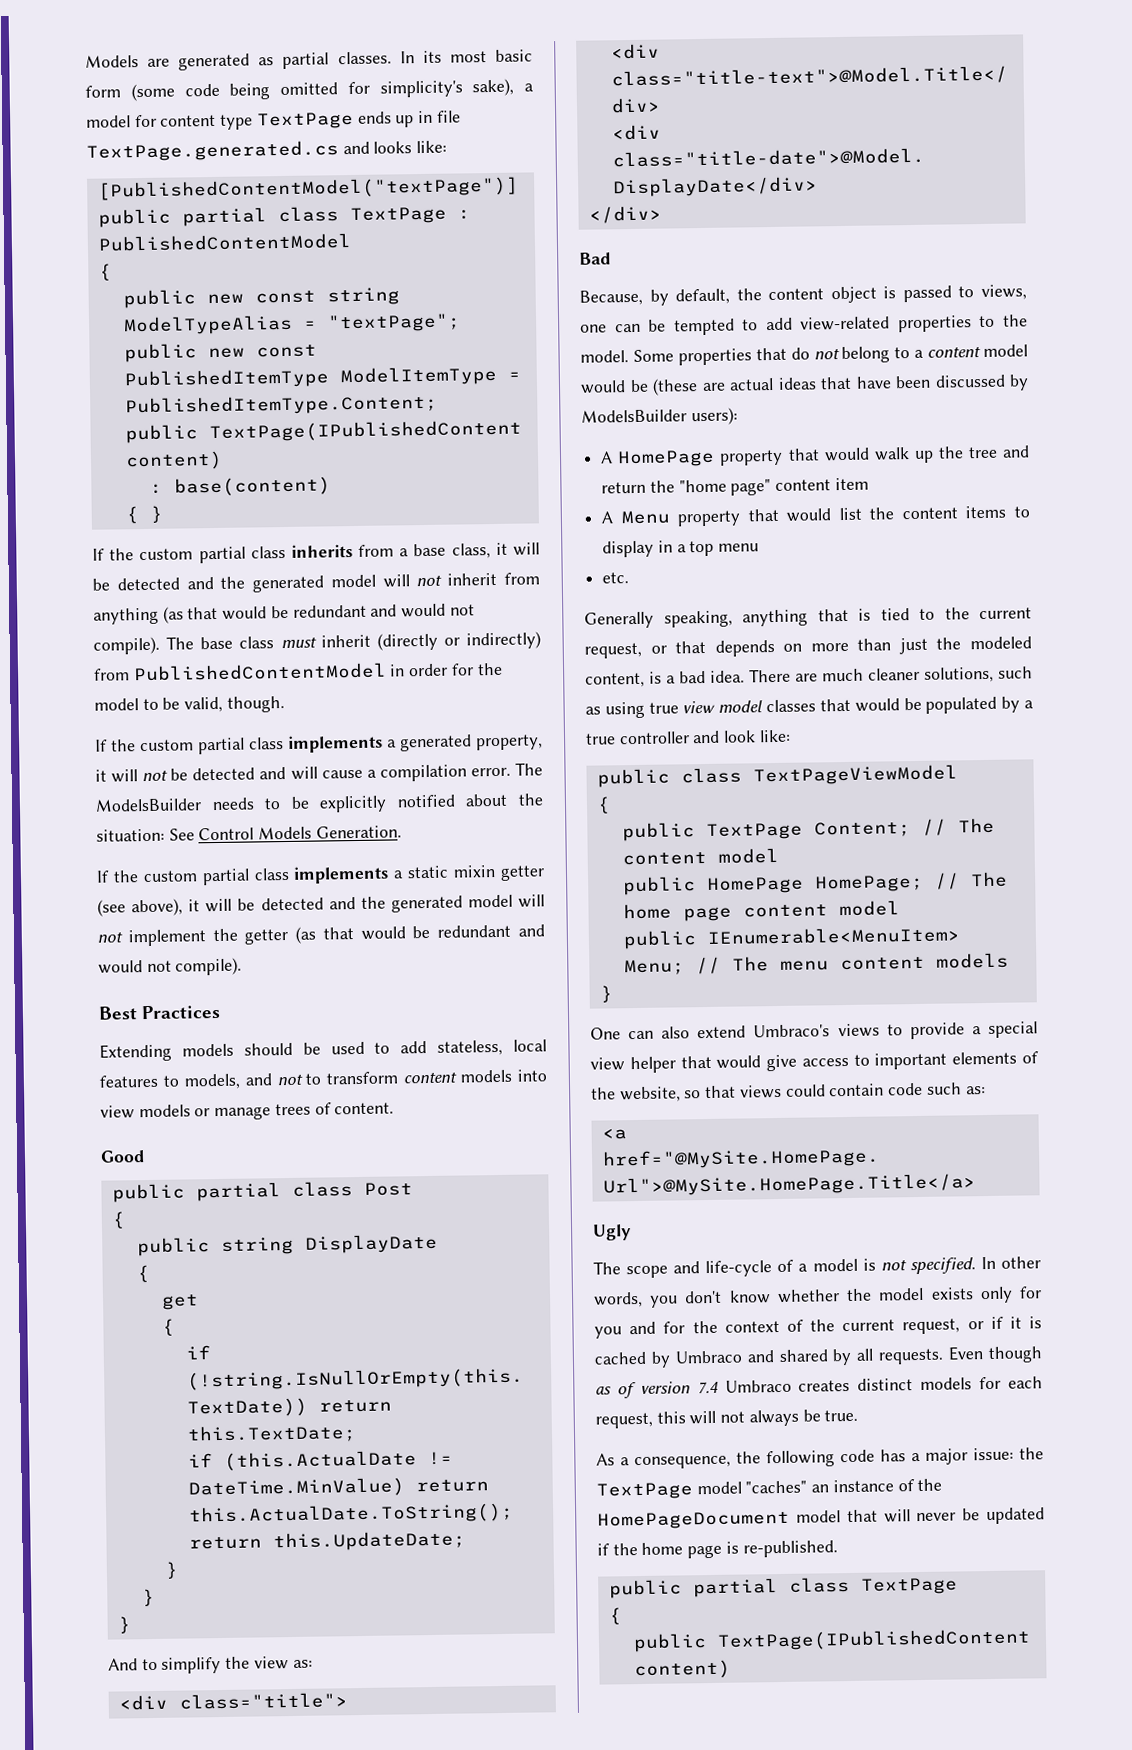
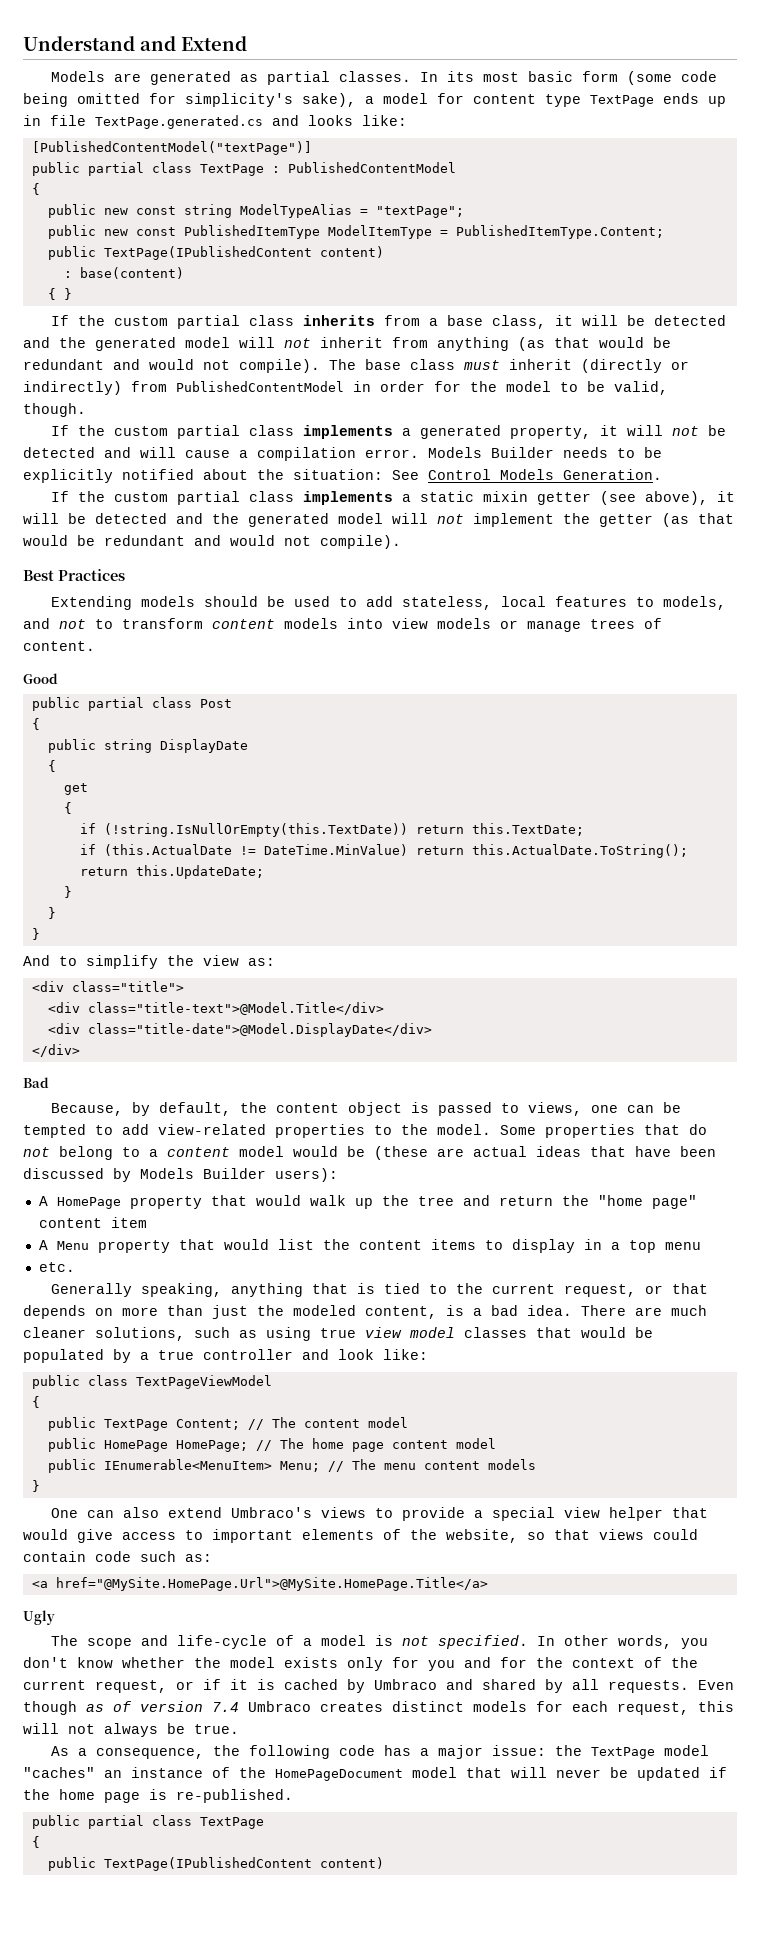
(85, 61) none -> [23,36,247,51] Understand and Extend //
[514,762,543,776] [95,798,202,812] The ModelsBuilder -> [428,447,554,458] Models Builder
[581,409,687,423] ModelsBuilder -> [140,1168,266,1179] Models Builder

